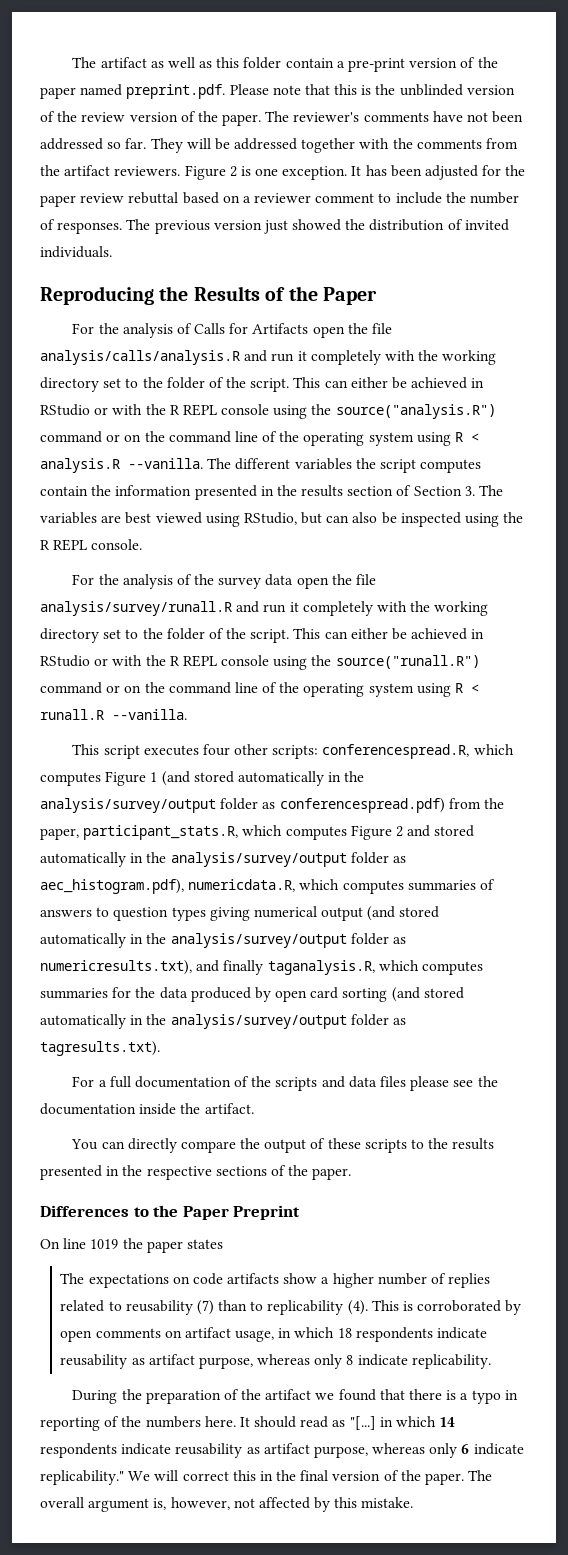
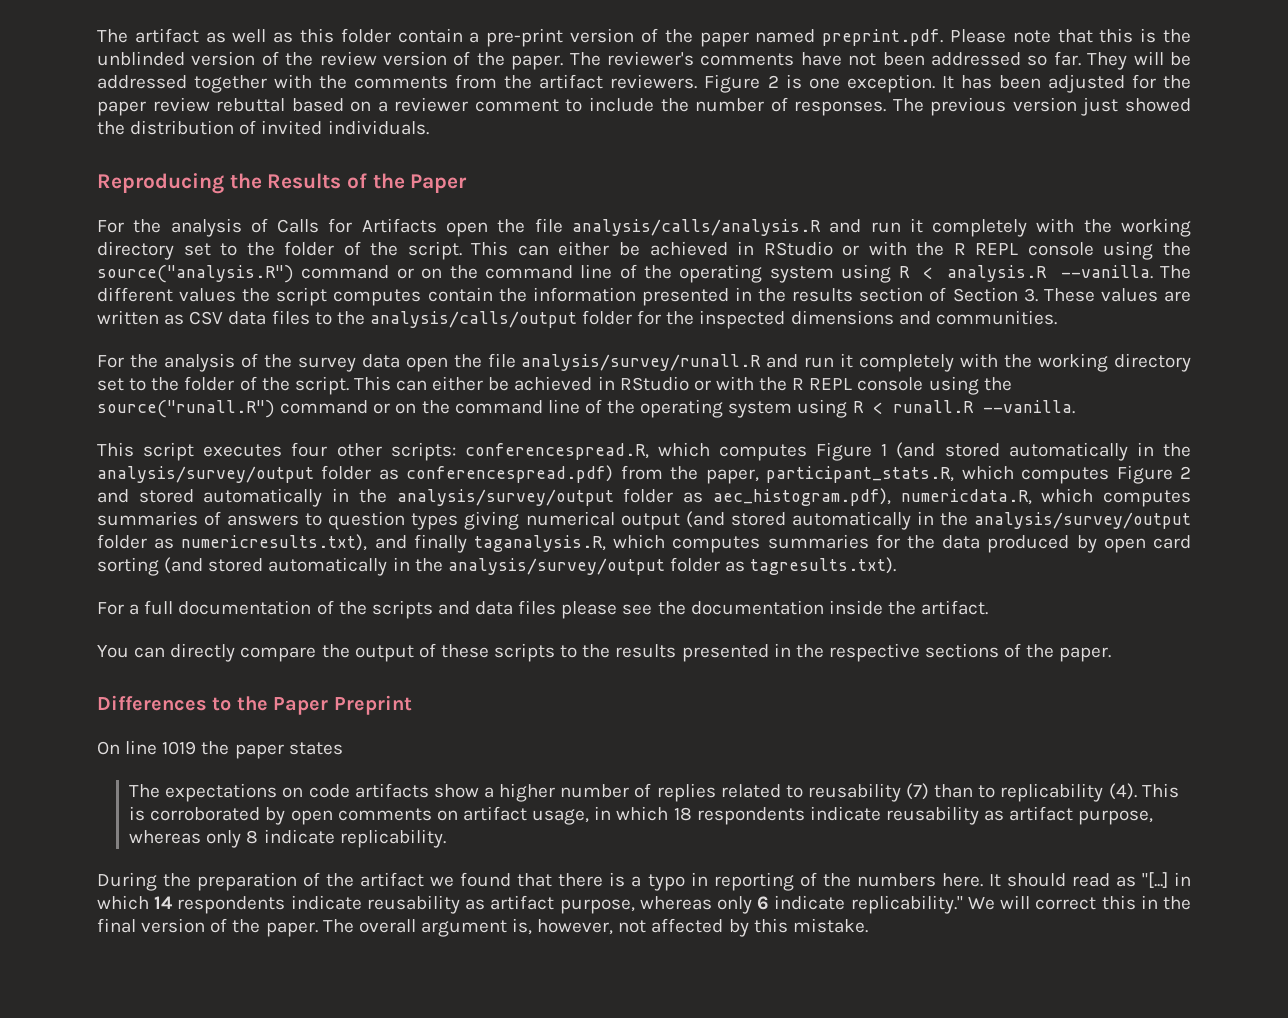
[294,458,352,470] variables -> [179,288,237,302] values
[479,485,504,496] [40,512,524,527] [40,539,143,551] The variables are best viewed using RStudio, but can also be inspected using the R REPL console. -> [1043,288,1191,302] [97,310,1057,329] These values are written as CSV data files to the analysis/calls/output folder for the inspected dimensions and communities.

